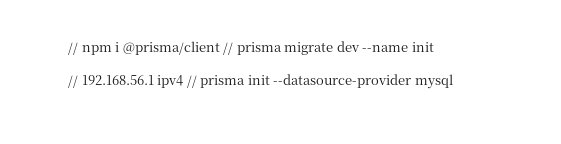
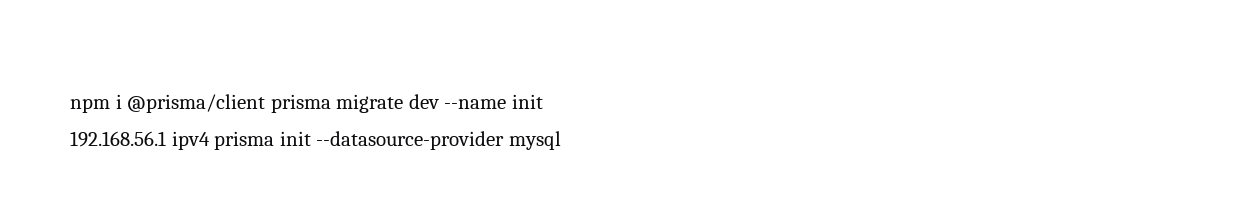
[68,42,78,55] // -> (70, 105) none
[223,42,234,55] // -> (266, 103) none
[68,75,78,88] // -> (543, 101) none
[186,75,197,88] // -> (210, 140) none

